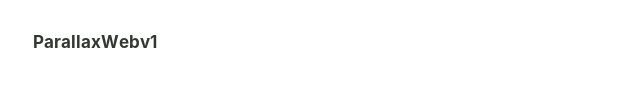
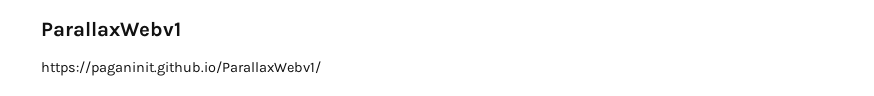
(157, 41) none -> [41,61,321,76] // https://paganinit.github.io/ParallaxWebv1/

